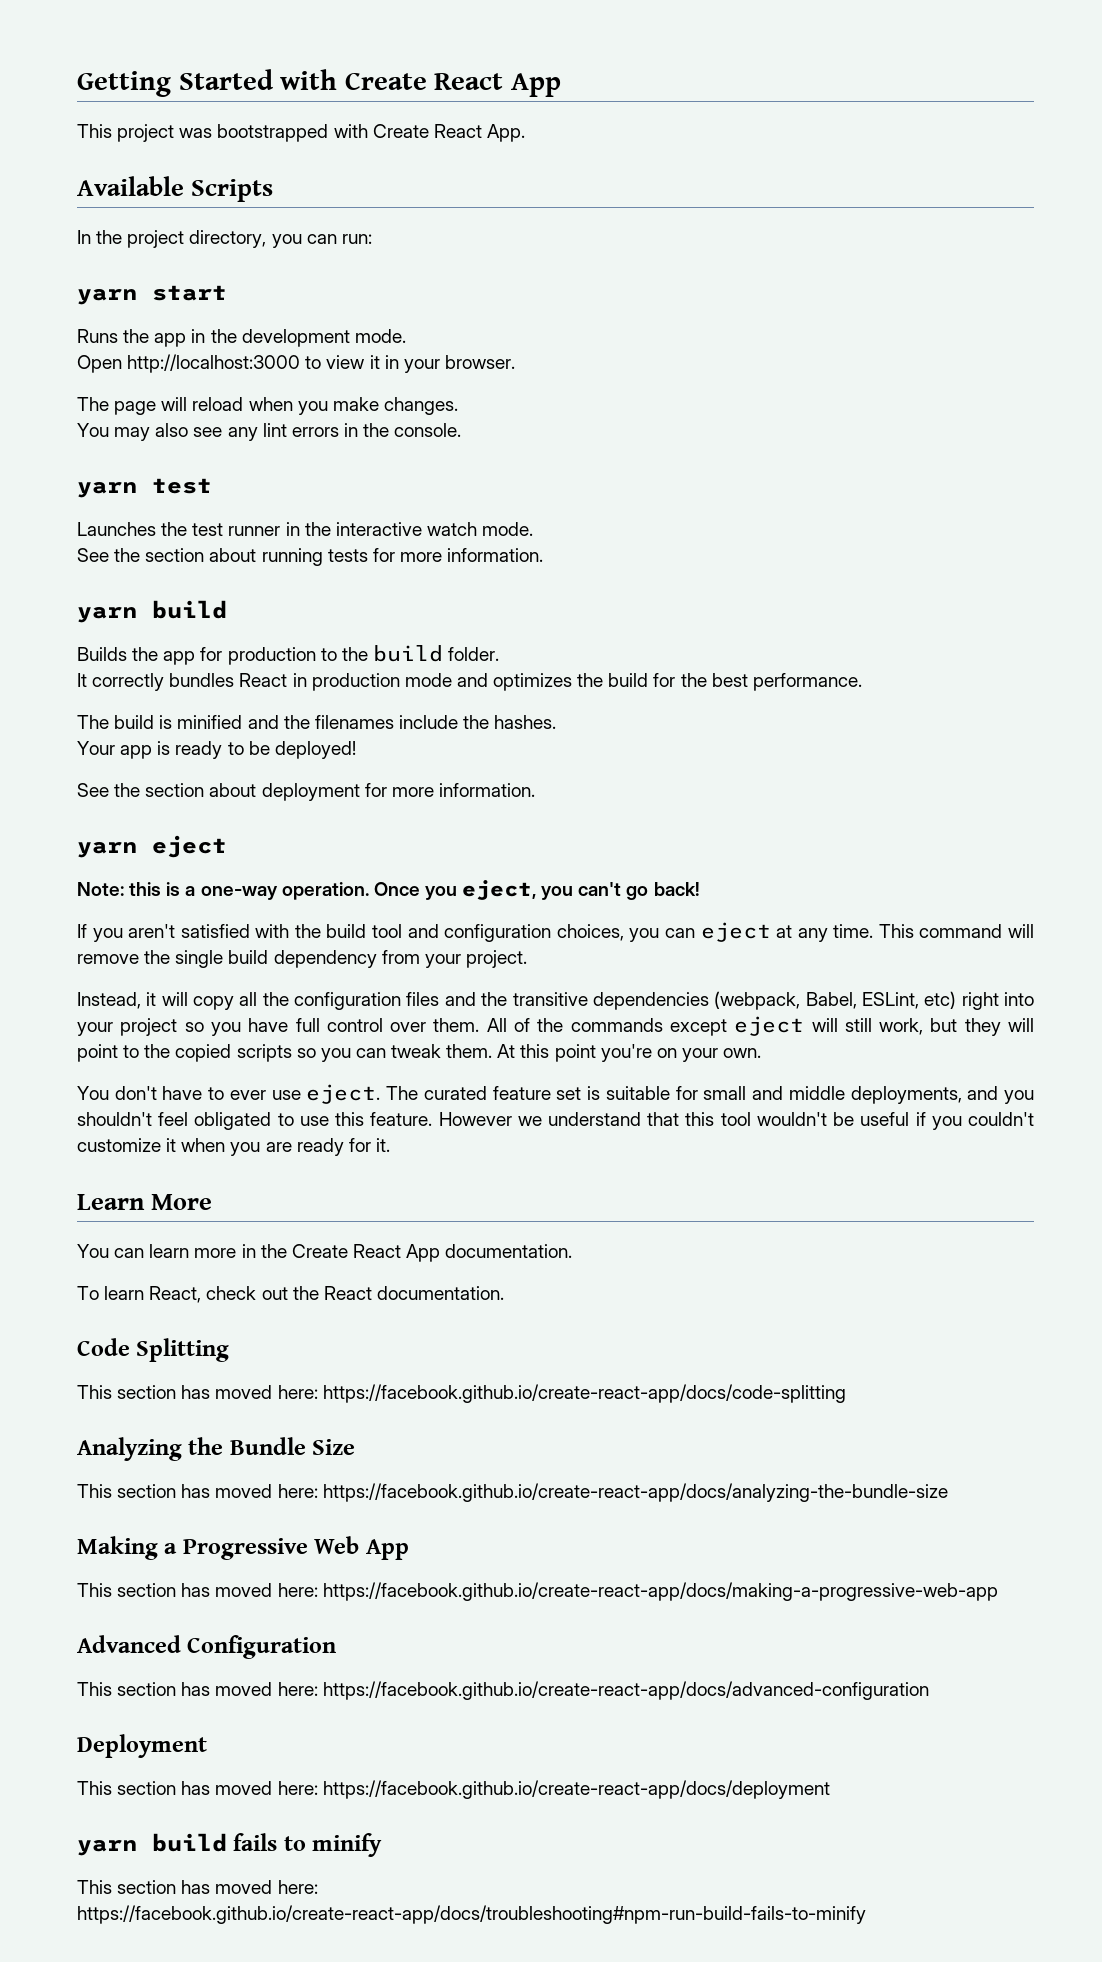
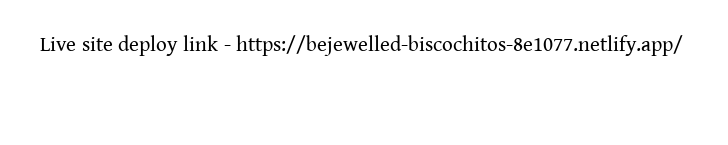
[77,69,561,97] [77,124,525,142] [77,176,274,202] [77,230,372,248] [77,285,227,305] [77,329,406,347] [77,354,515,373] [77,397,458,415] [77,423,462,441] [77,478,212,498] [77,522,534,536] [77,548,544,566] [77,600,227,623] [77,645,500,665] [77,673,862,691] [77,715,557,729] [77,741,356,759] [77,783,535,801] [77,835,227,858] [77,880,700,900] [77,922,1034,942] [77,950,527,968] [77,991,1034,1010] [77,1016,1034,1036] [77,1044,762,1062] [77,1084,1034,1104] [77,1112,1034,1130] [77,1138,390,1156] [77,1194,213,1210] [77,1244,573,1262] [77,1286,504,1303] [77,1338,230,1362] [77,1384,846,1403] [77,1437,356,1461] [77,1483,948,1502] [77,1536,409,1560] [77,1582,998,1601] [77,1635,337,1659] [77,1681,929,1700] [77,1734,207,1758] [77,1780,830,1799] [77,1833,383,1857] [77,1880,318,1894] [77,1905,866,1924] Getting Started with Create React App // This project was bootstrapped with Create React App. // Available Scripts // In the project directory, you can run: // yarn start // Runs the app in the development mode. // Open http://localhost:3000 to view it in your browser. // The page will reload when you make changes. // You may also see any lint errors in the console. // yarn test // Launches the test runner in the interactive watch mode. // See the section about running tests for more information. // yarn build // Builds the app for production to the build folder. // It correctly bundles React in production mode and optimizes the build for the best performance. // The build is minified and the filenames include the hashes. // Your app is ready to be deployed! // See the section about deployment for more information. // yarn eject // Note: this is a one-way operation. Once you eject, you can't go back! // If you aren't satisfied with the build tool and configuration choices, you can eject at any time. This command will remove the single build dependency from your project. // Instead, it will copy all the configuration files and the transitive dependencies (webpack, Babel, ESLint, etc) right into your project so you have full control over them. All of the commands except eject will still work, but they will point to the copied scripts so you can tweak them. At this point you're on your own. // You don't have to ever use eject. The curated feature set is suitable for small and middle deployments, and you shouldn't feel obligated to use this feature. However we understand that this tool wouldn't be useful if you couldn't customize it when you are ready for it. // Learn More // You can learn more in the Create React App documentation. // To learn React, check out the React documentation. // Code Splitting // This section has moved here: https://facebook.github.io/create-react-app/docs/code-splitting // Analyzing the Bundle Size // This section has moved here: https://facebook.github.io/create-react-app/docs/analyzing-the-bundle-size // Making a Progressive Web App // This section has moved here: https://facebook.github.io/create-react-app/docs/making-a-progressive-web-app // Advanced Configuration // This section has moved here: https://facebook.github.io/create-react-app/docs/advanced-configuration // Deployment // This section has moved here: https://facebook.github.io/create-react-app/docs/deployment // yarn build fails to minify // This section has moved here: https://facebook.github.io/create-react-app/docs/troubleshooting#npm-run-build-fails-to-minify -> [40,35,684,56] Live site deploy link - https://bejewelled-biscochitos-8e1077.netlify.app/

